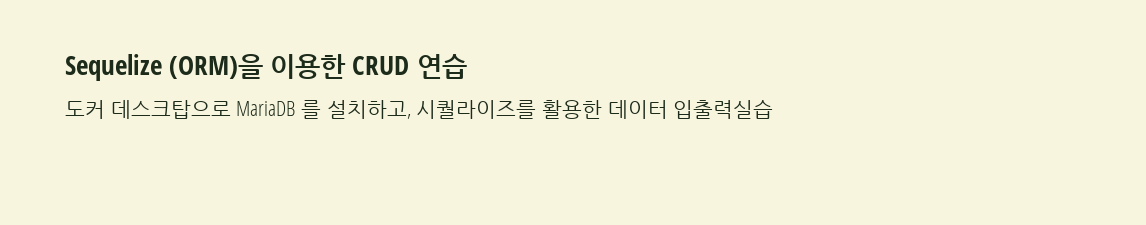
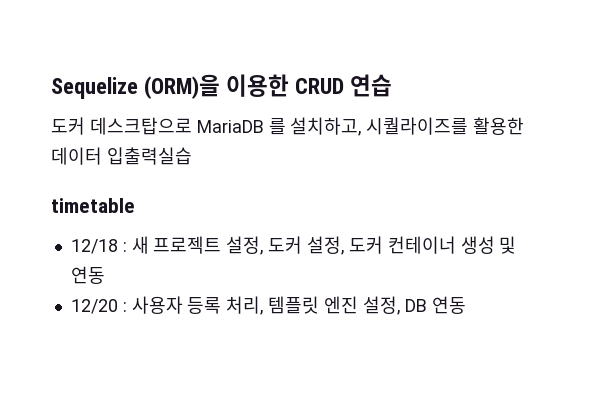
(774, 109) none -> [51,198,135,213] [70,236,517,255] [70,266,105,284] [70,296,466,315] // timetable // 12/18 : 새 프로젝트 설정, 도커 설정, 도커 컨테이너 생성 및 연동 // 12/20 : 사용자 등록 처리, 템플릿 엔진 설정, DB 연동

